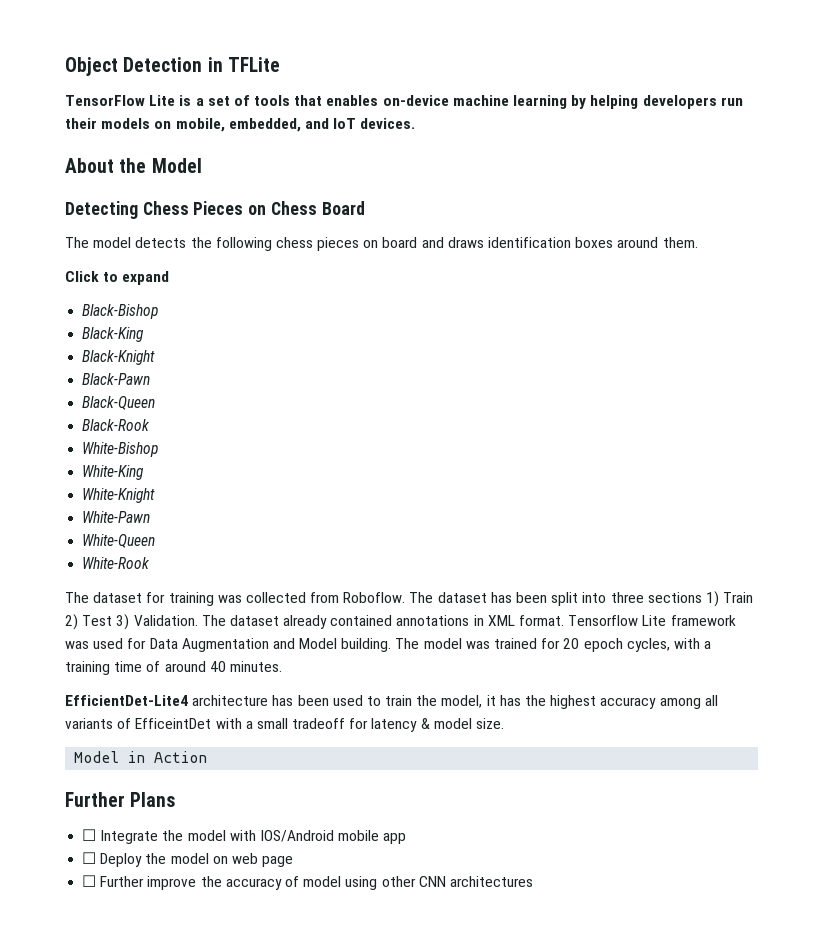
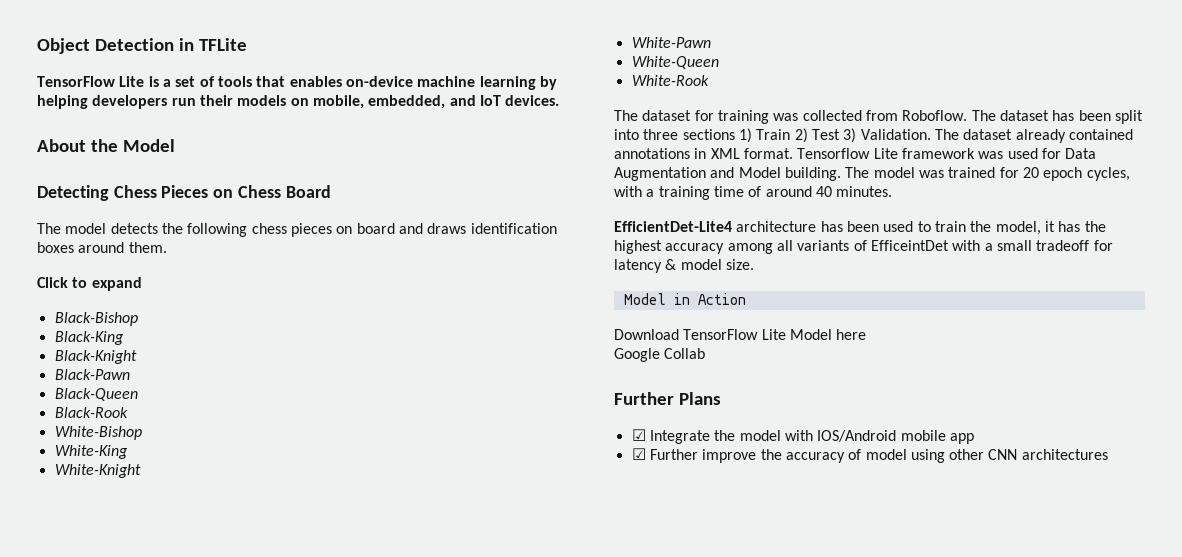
(208, 757) none -> [614,329,867,340] [614,348,706,362] // Download TensorFlow Lite Model here // Google Collab
[82,829,97,841] ☐ -> [631,429,646,441] ☑
[82,852,294,867] [82,875,97,887] ☐ Deploy the model on web page // ☐ -> [631,448,646,460] ☑

